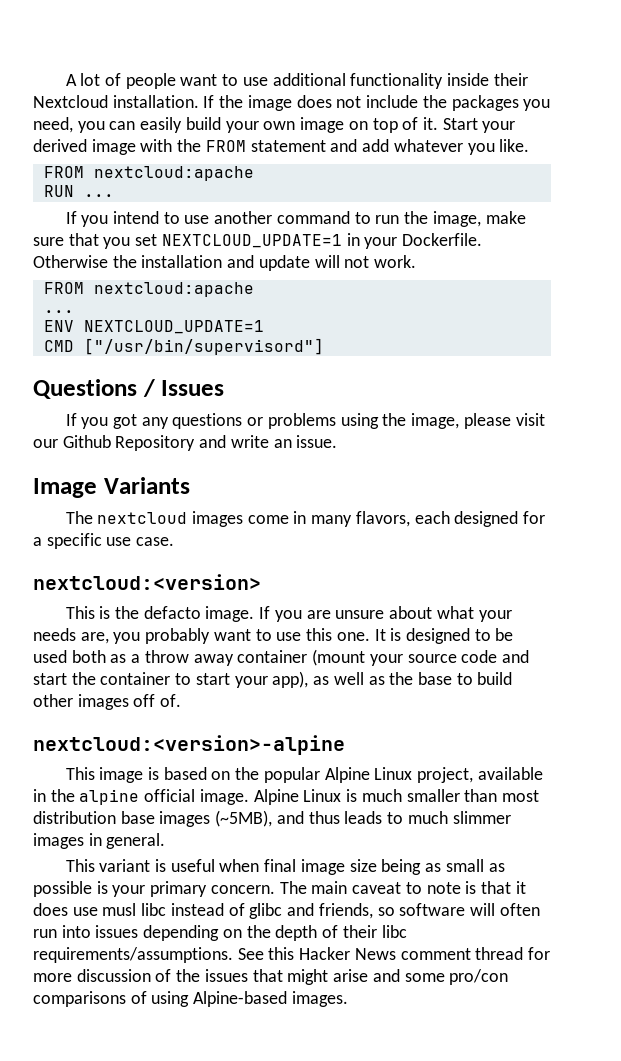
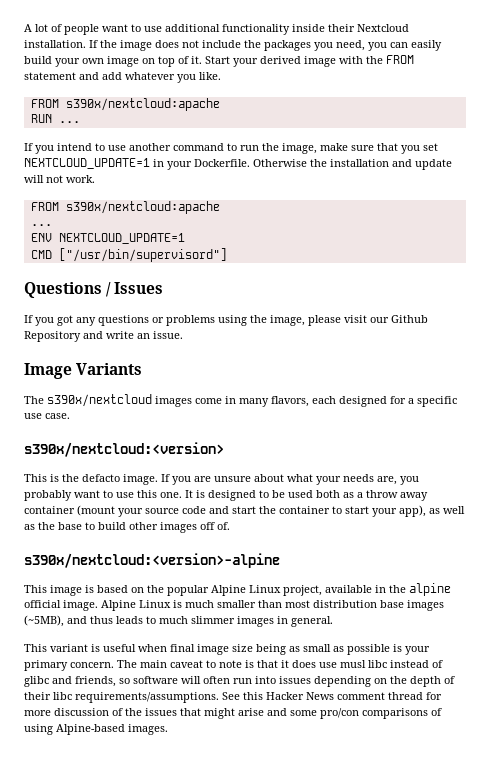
[93,166,254,181] nextcloud:apache -> [65,98,220,111] s390x/nextcloud:apache
[93,282,254,297] nextcloud:apache -> [65,201,220,214] s390x/nextcloud:apache
[97,512,188,524] nextcloud -> [47,394,152,407] s390x/nextcloud
[33,574,261,590] nextcloud:<version> -> [24,442,224,457] s390x/nextcloud:<version>
[33,735,345,755] nextcloud:<version>-alpine -> [24,553,280,568] s390x/nextcloud:<version>-alpine

